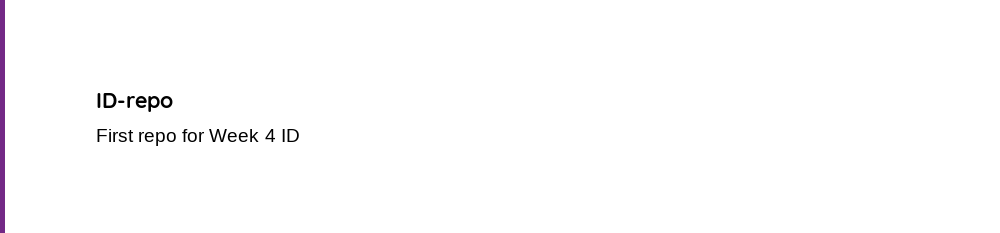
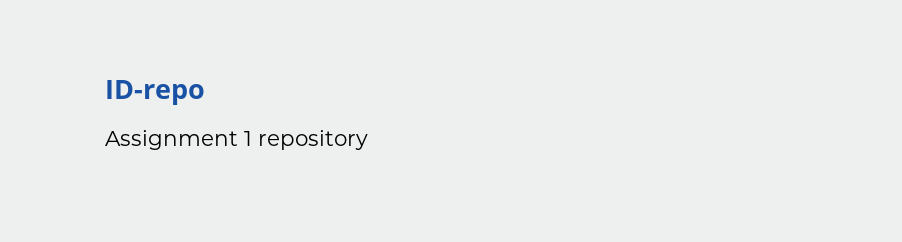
[96,129,300,146] First repo for Week 4 ID -> [105,130,368,150] Assignment 1 repository

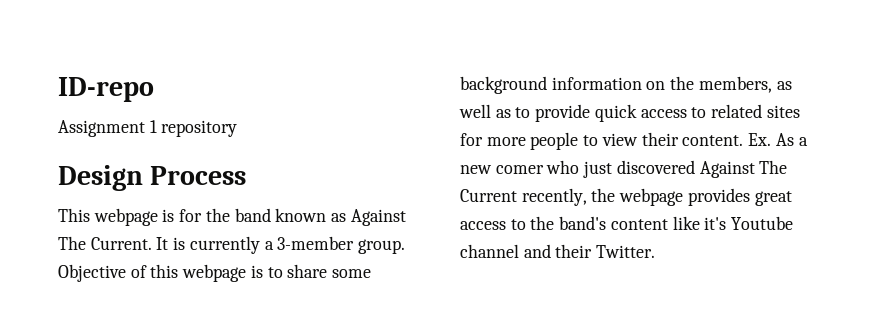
(368, 140) none -> [58,165,247,191] [58,208,406,226] [58,236,406,254] [58,264,372,282] [460,76,792,94] [459,104,800,122] [460,132,808,150] [460,160,788,178] [460,188,792,206] [460,216,794,230] [460,244,656,258] // Design Process // This webpage is for the band known as Against The Current. It is currently a 3-member group. Objective of this webpage is to share some background information on the members, as well as to provide quick access to related sites for more people to view their content. Ex. As a new comer who just discovered Against The Current recently, the webpage provides great access to the band's content like it's Youtube channel and their Twitter.

